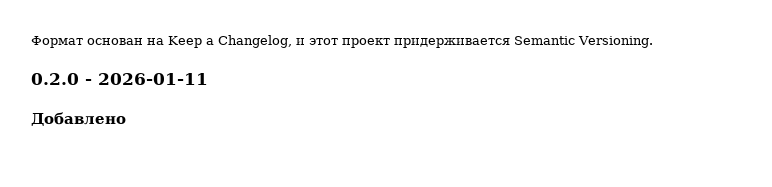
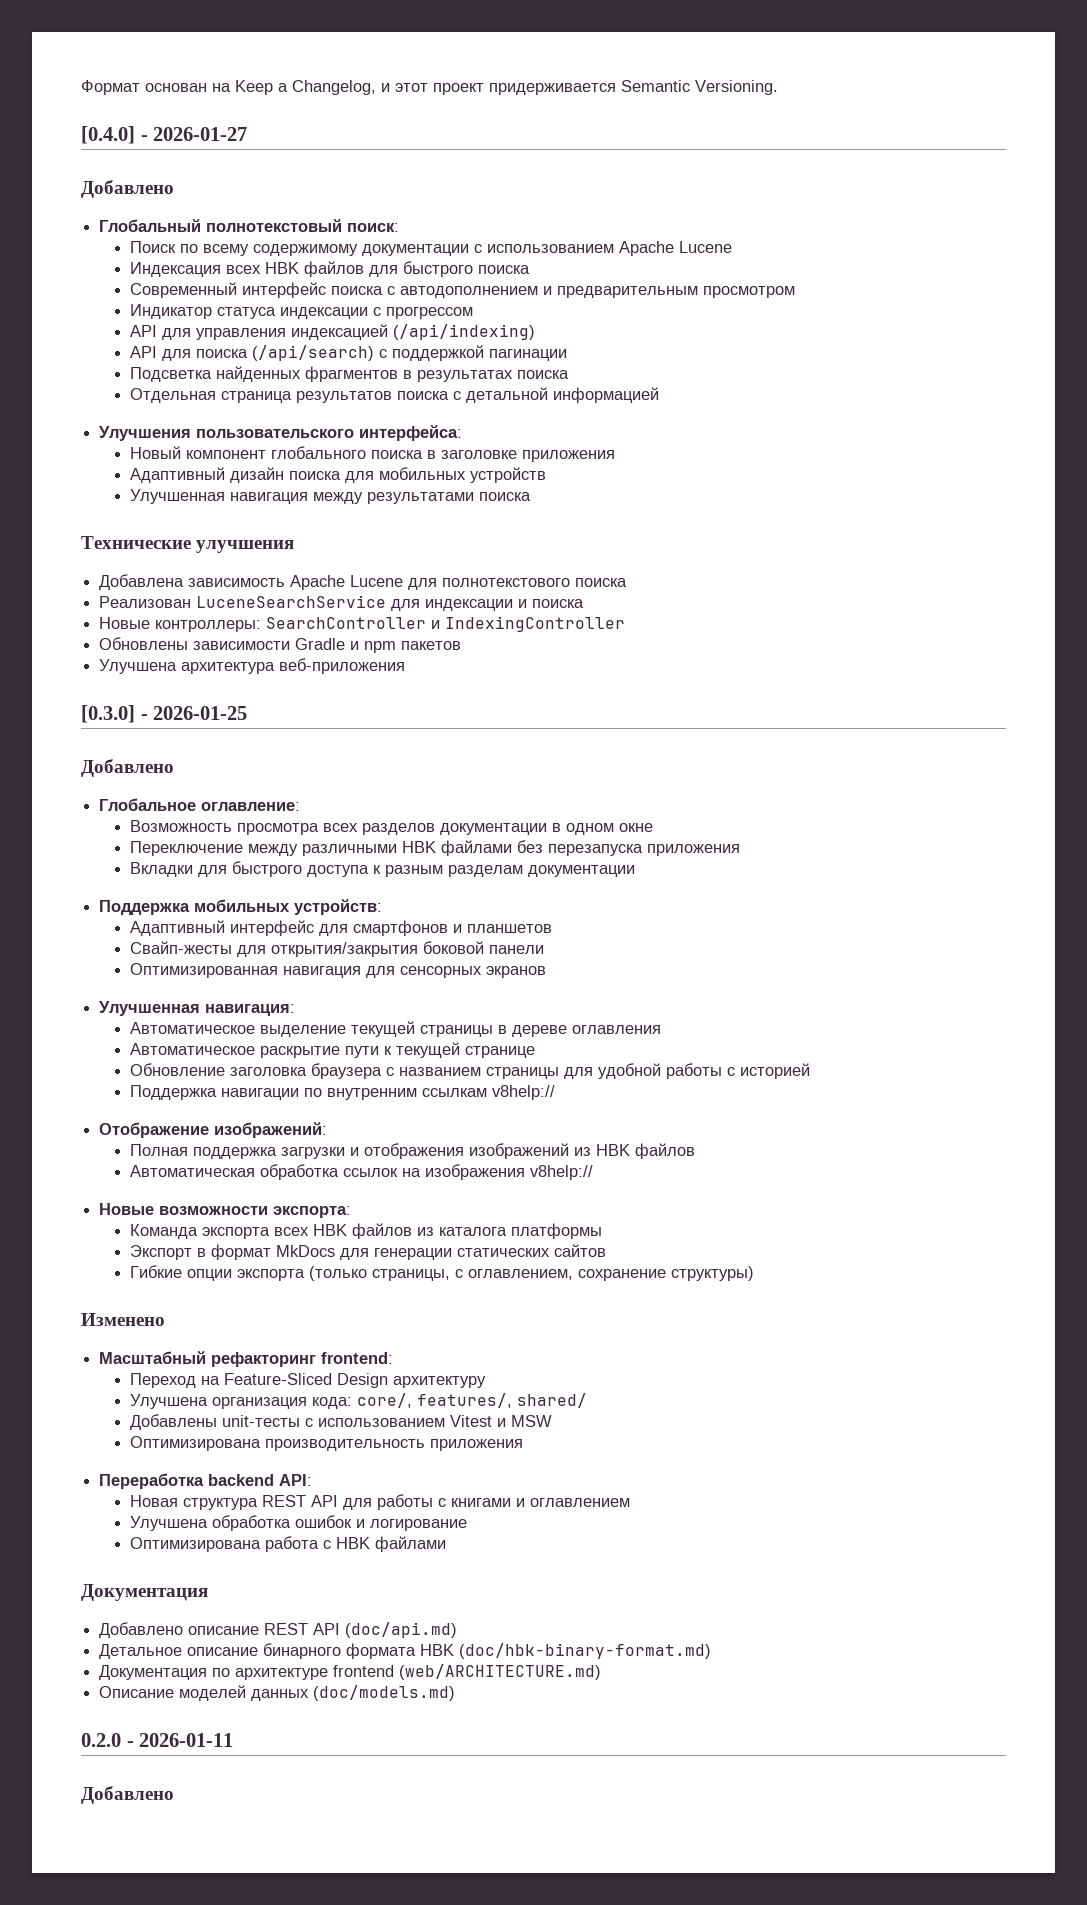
(653, 42) none -> [81,126,248,144] [81,180,174,198] [99,219,400,232] [129,241,732,256] [129,261,530,277] [129,282,795,298] [129,304,473,319] [129,324,535,340] [129,345,567,361] [129,366,569,382] [129,387,659,403] [99,425,463,441] [129,446,615,462] [129,467,546,483] [129,489,531,504] [81,536,295,553] [99,574,628,590] [99,595,585,611] [99,616,626,632] [99,637,462,653] [99,658,406,674] [81,705,248,723] [81,759,174,777] [99,798,301,811] [129,820,653,835] [129,840,740,856] [129,861,635,877] [99,899,383,915] [129,920,552,936] [129,941,544,957] [129,963,546,978] [99,1001,296,1016] [129,1021,661,1037] [129,1042,535,1058] [129,1063,810,1079] [129,1085,555,1100] [99,1122,328,1138] [129,1143,695,1159] [129,1164,593,1180] [99,1203,352,1218] [129,1223,602,1239] [129,1244,606,1260] [129,1265,754,1281] [81,1313,165,1326] [99,1351,394,1367] [129,1373,486,1388] [129,1393,587,1409] [129,1414,552,1430] [129,1436,523,1451] [99,1473,313,1489] [129,1494,630,1510] [129,1515,467,1531] [129,1536,446,1552] [81,1584,208,1601] [99,1622,458,1638] [99,1643,712,1659] [99,1664,602,1680] [99,1685,456,1701] // [0.4.0] - 2026-01-27 // Добавлено // Глобальный полнотекстовый поиск: // Поиск по всему содержимому документации с использованием Apache Lucene // Индексация всех HBK файлов для быстрого поиска // Современный интерфейс поиска с автодополнением и предварительным просмотром // Индикатор статуса индексации с прогрессом // API для управления индексацией (/api/indexing) // API для поиска (/api/search) с поддержкой пагинации // Подсветка найденных фрагментов в результатах поиска // Отдельная страница результатов поиска с детальной информацией // Улучшения пользовательского интерфейса: // Новый компонент глобального поиска в заголовке приложения // Адаптивный дизайн поиска для мобильных устройств // Улучшенная навигация между результатами поиска // Технические улучшения // Добавлена зависимость Apache Lucene для полнотекстового поиска // Реализован LuceneSearchService для индексации и поиска // Новые контроллеры: SearchController и IndexingController // Обновлены зависимости Gradle и npm пакетов // Улучшена архитектура веб-приложения // [0.3.0] - 2026-01-25 // Добавлено // Глобальное оглавление: // Возможность просмотра всех разделов документации в одном окне // Переключение между различными HBK файлами без перезапуска приложения // Вкладки для быстрого доступа к разным разделам документации // Поддержка мобильных устройств: // Адаптивный интерфейс для смартфонов и планшетов // Свайп-жесты для открытия/закрытия боковой панели // Оптимизированная навигация для сенсорных экранов // Улучшенная навигация: // Автоматическое выделение текущей страницы в дереве оглавления // Автоматическое раскрытие пути к текущей странице // Обновление заголовка браузера с названием страницы для удобной работы с историей // Поддержка навигации по внутренним ссылкам v8help:// // Отображение изображений: // Полная поддержка загрузки и отображения изображений из HBK файлов // Автоматическая обработка ссылок на изображения v8help:// // Новые возможности экспорта: // Команда экспорта всех HBK файлов из каталога платформы // Экспорт в формат MkDocs для генерации статических сайтов // Гибкие опции экспорта (только страницы, с оглавлением, сохранение структуры) // Изменено // Масштабный рефакторинг frontend: // Переход на Feature-Sliced Design архитектуру // Улучшена организация кода: core/, features/, shared/ // Добавлены unit-тесты с использованием Vitest и MSW // Оптимизирована производительность приложения // Переработка backend API: // Новая структура REST API для работы с книгами и оглавлением // Улучшена обработка ошибок и логирование // Оптимизирована работа с HBK файлами // Документация // Добавлено описание REST API (doc/api.md) // Детальное описание бинарного формата HBK (doc/hbk-binary-format.md) // Документация по архитектуре frontend (web/ARCHITECTURE.md) // Описание моделей данных (doc/models.md)

